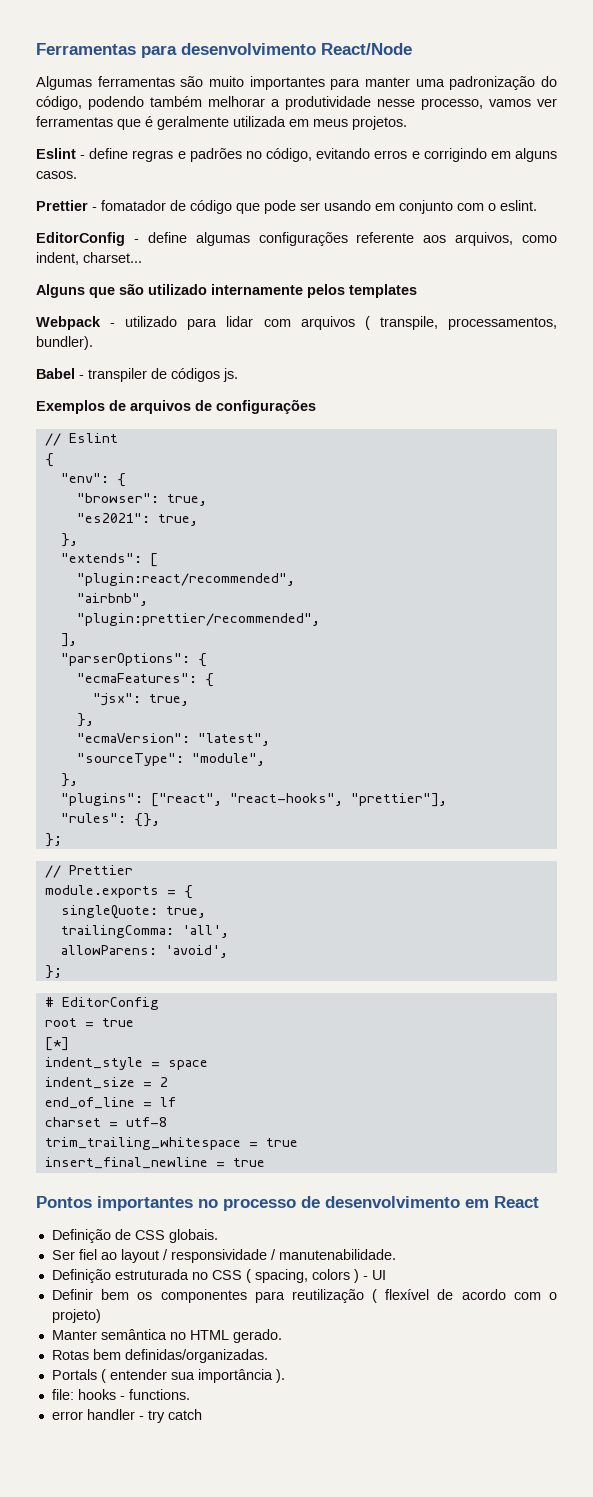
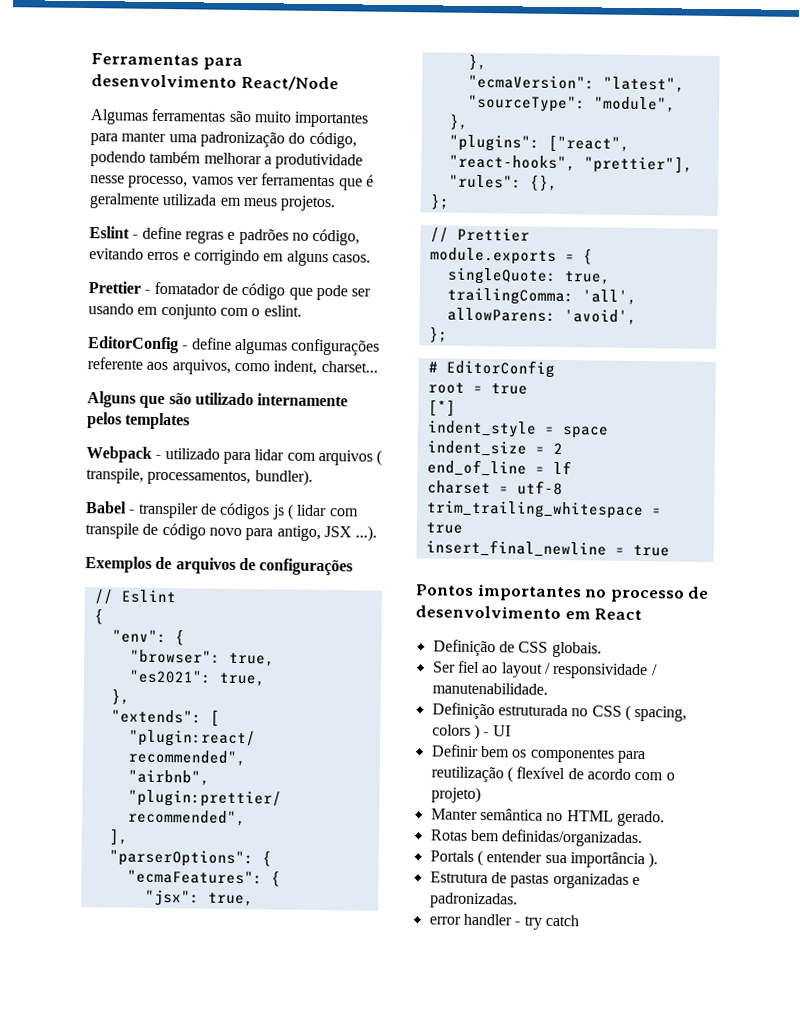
[223,368,238,382] js. -> [271,503,359,520] [85,523,378,542] js ( lidar com transpile de código novo para antigo, JSX ...).
[51,1389,190,1400] file: hooks - functions. -> [429,871,640,889] [429,892,518,909] Estrutura de pastas organizadas e padronizadas.

